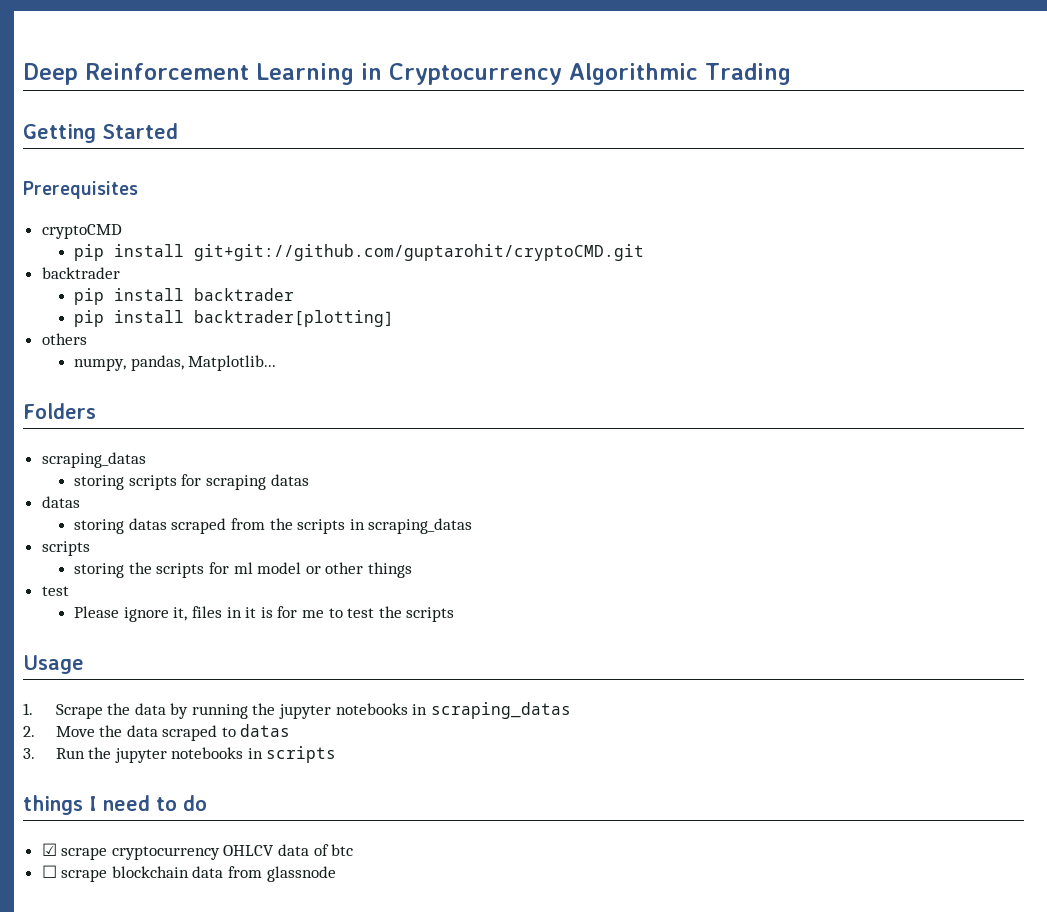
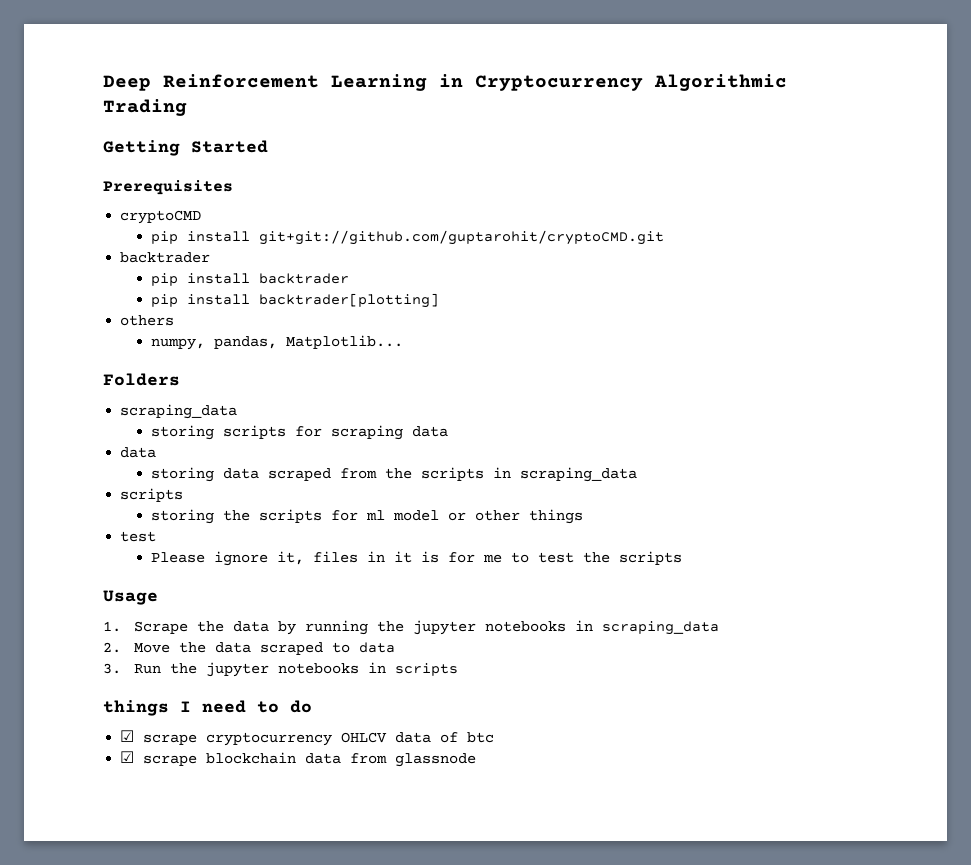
[41,452,146,468] scraping_datas -> [120,404,238,419] scraping_data
[270,474,309,486] [41,496,80,508] [74,518,167,534] datas // datas // storing datas -> [411,426,448,437] [120,447,157,458] [150,467,259,482] data // data // storing data
[368,518,473,534] scraping_datas -> [519,467,637,482] scraping_data
[430,702,571,719] scraping_datas -> [601,621,719,635] scraping_data
[240,724,291,737] datas -> [358,642,395,653] data
[41,865,57,878] ☐ -> [120,751,135,763] ☑

